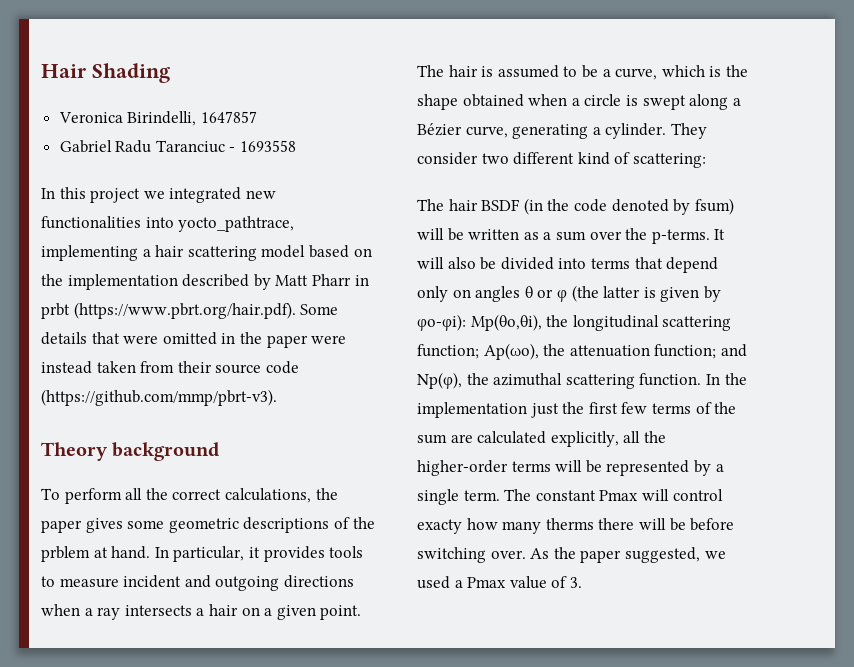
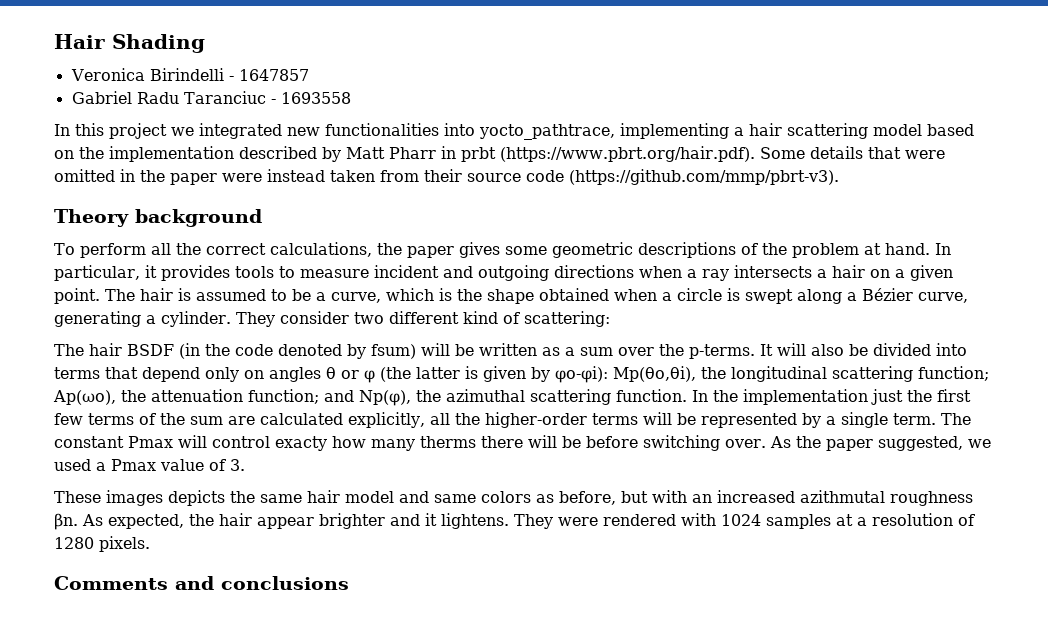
[127,111,197,126] Birindelli, -> [149,68,234,81] Birindelli -
[41,546,90,562] prblem -> [791,243,859,258] problem
(582, 582) none -> [54,490,973,506] [54,513,975,530] [54,536,150,552] [54,576,349,590] // These images depicts the same hair model and same colors as before, but with an increased azithmutal roughness βn. As expected, the hair appear brighter and it lightens. They were rendered with 1024 samples at a resolution of 1280 pixels. // Comments and conclusions

